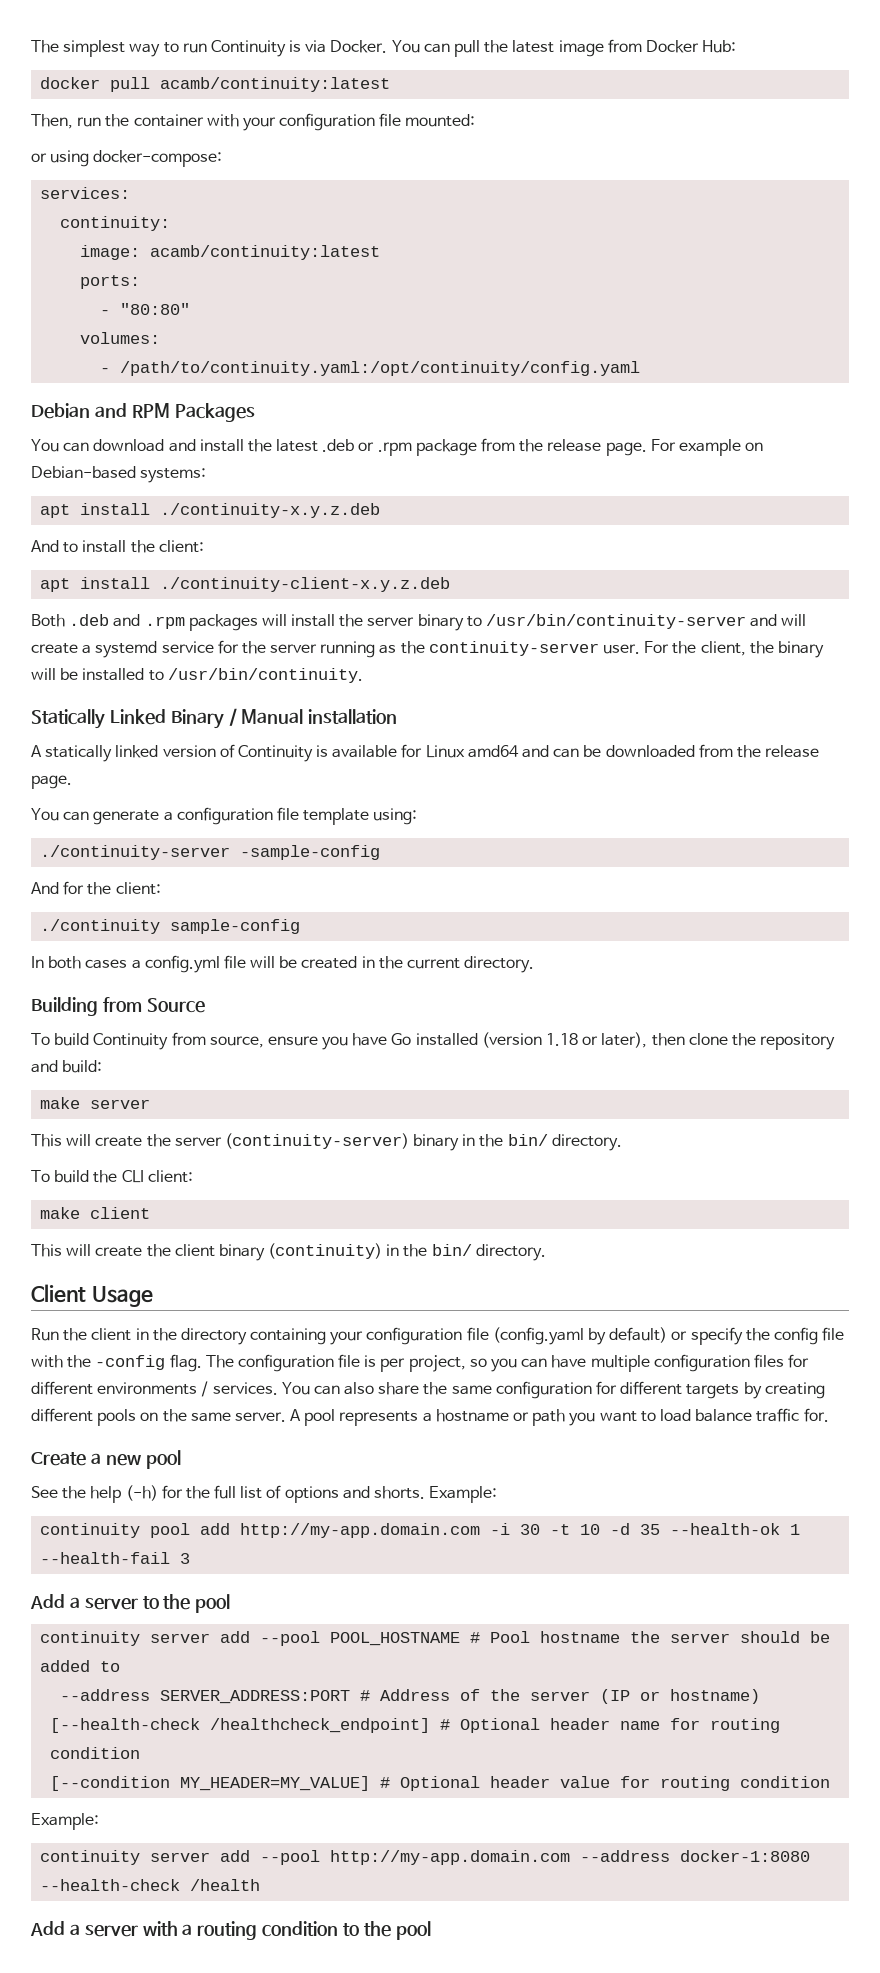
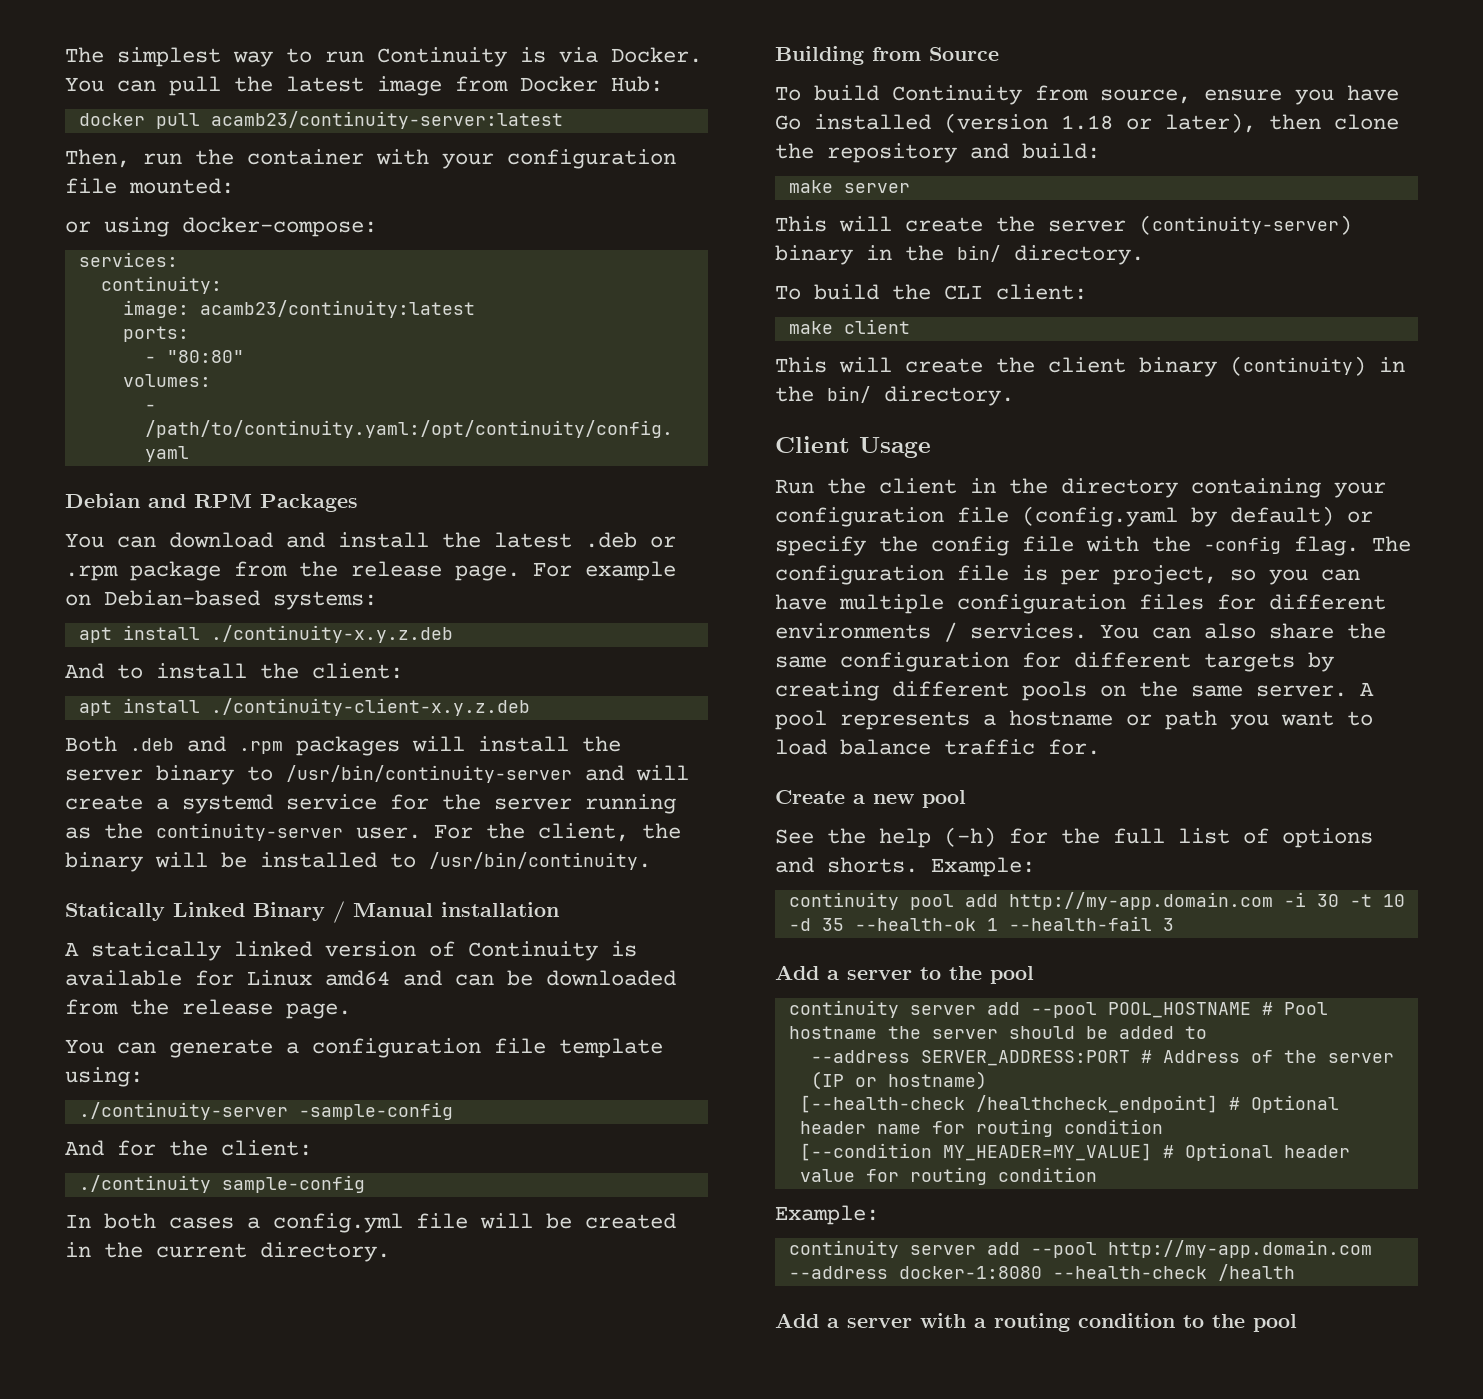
[160,77,391,92] acamb/continuity:latest -> [210,111,563,129] acamb23/continuity-server:latest
[150,245,381,260] acamb/continuity:latest -> [199,300,475,318] acamb23/continuity:latest

